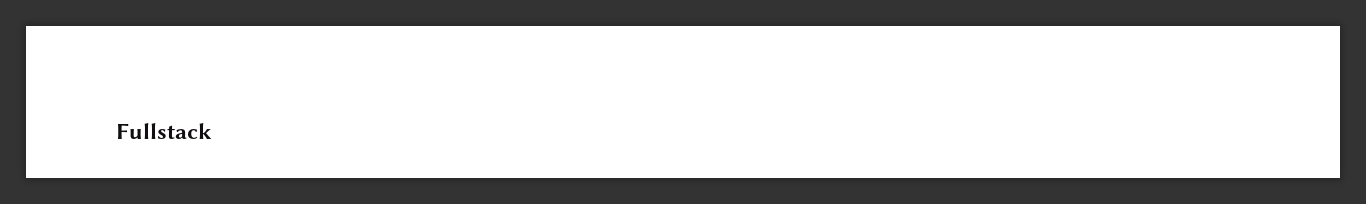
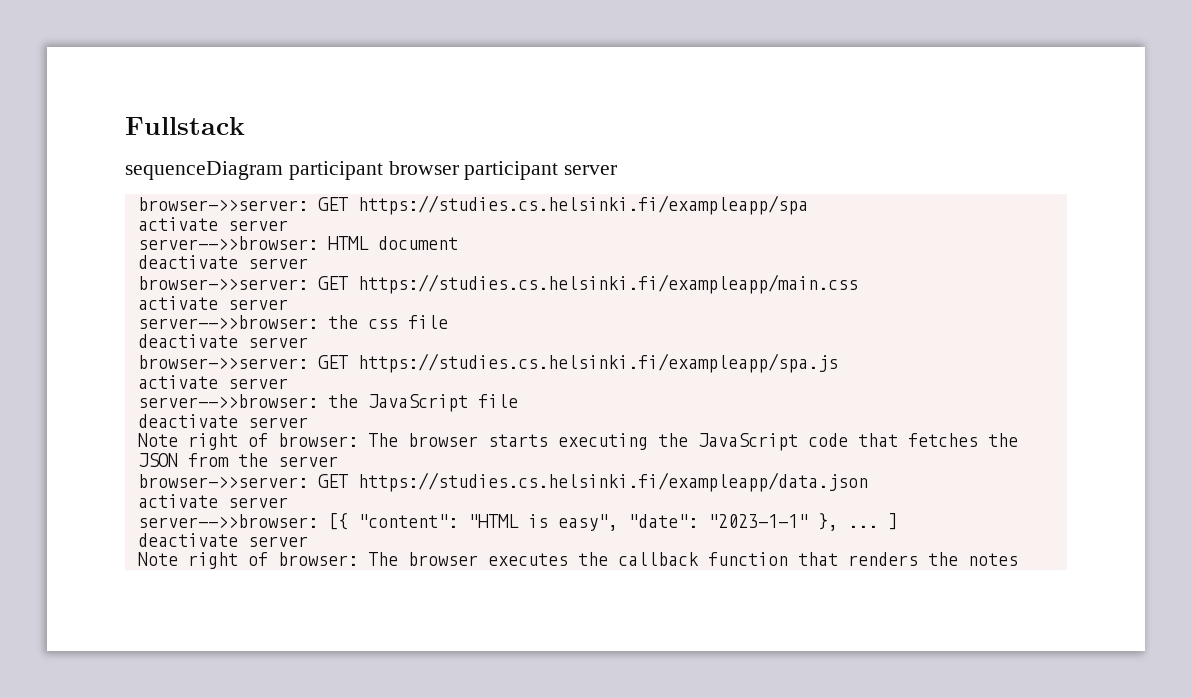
(212, 131) none -> [125,161,618,180] [137,195,808,215] [137,217,288,231] [137,236,458,250] [137,255,308,269] [137,274,858,294] [137,296,288,310] [137,315,448,329] [137,334,308,348] [137,353,838,373] [137,375,288,389] [137,394,518,412] [137,414,308,428] [137,433,1018,451] [137,453,338,467] [137,472,868,492] [137,494,288,508] [137,513,898,531] [137,533,308,547] [137,552,1018,569] // sequenceDiagram participant browser participant server // browser->>server: GET https://studies.cs.helsinki.fi/exampleapp/spa // activate server // server-->>browser: HTML document // deactivate server // browser->>server: GET https://studies.cs.helsinki.fi/exampleapp/main.css // activate server // server-->>browser: the css file // deactivate server // browser->>server: GET https://studies.cs.helsinki.fi/exampleapp/spa.js // activate server // server-->>browser: the JavaScript file // deactivate server // Note right of browser: The browser starts executing the JavaScript code that fetches the JSON from the server // browser->>server: GET https://studies.cs.helsinki.fi/exampleapp/data.json // activate server // server-->>browser: [{ "content": "HTML is easy", "date": "2023-1-1" }, ... ] // deactivate server // Note right of browser: The browser executes the callback function that renders the notes

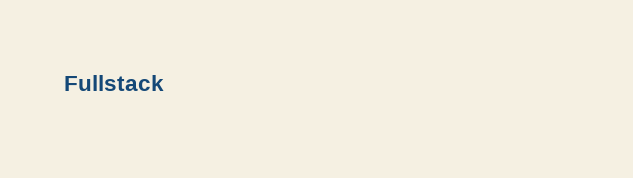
[125,161,618,180] [137,195,808,215] [137,217,288,231] [137,236,458,250] [137,255,308,269] [137,274,858,294] [137,296,288,310] [137,315,448,329] [137,334,308,348] [137,353,838,373] [137,375,288,389] [137,394,518,412] [137,414,308,428] [137,433,1018,451] [137,453,338,467] [137,472,868,492] [137,494,288,508] [137,513,898,531] [137,533,308,547] [137,552,1018,569] // sequenceDiagram participant browser participant server // browser->>server: GET https://studies.cs.helsinki.fi/exampleapp/spa // activate server // server-->>browser: HTML document // deactivate server // browser->>server: GET https://studies.cs.helsinki.fi/exampleapp/main.css // activate server // server-->>browser: the css file // deactivate server // browser->>server: GET https://studies.cs.helsinki.fi/exampleapp/spa.js // activate server // server-->>browser: the JavaScript file // deactivate server // Note right of browser: The browser starts executing the JavaScript code that fetches the JSON from the server // browser->>server: GET https://studies.cs.helsinki.fi/exampleapp/data.json // activate server // server-->>browser: [{ "content": "HTML is easy", "date": "2023-1-1" }, ... ] // deactivate server // Note right of browser: The browser executes the callback function that renders the notes -> (164, 83) none

